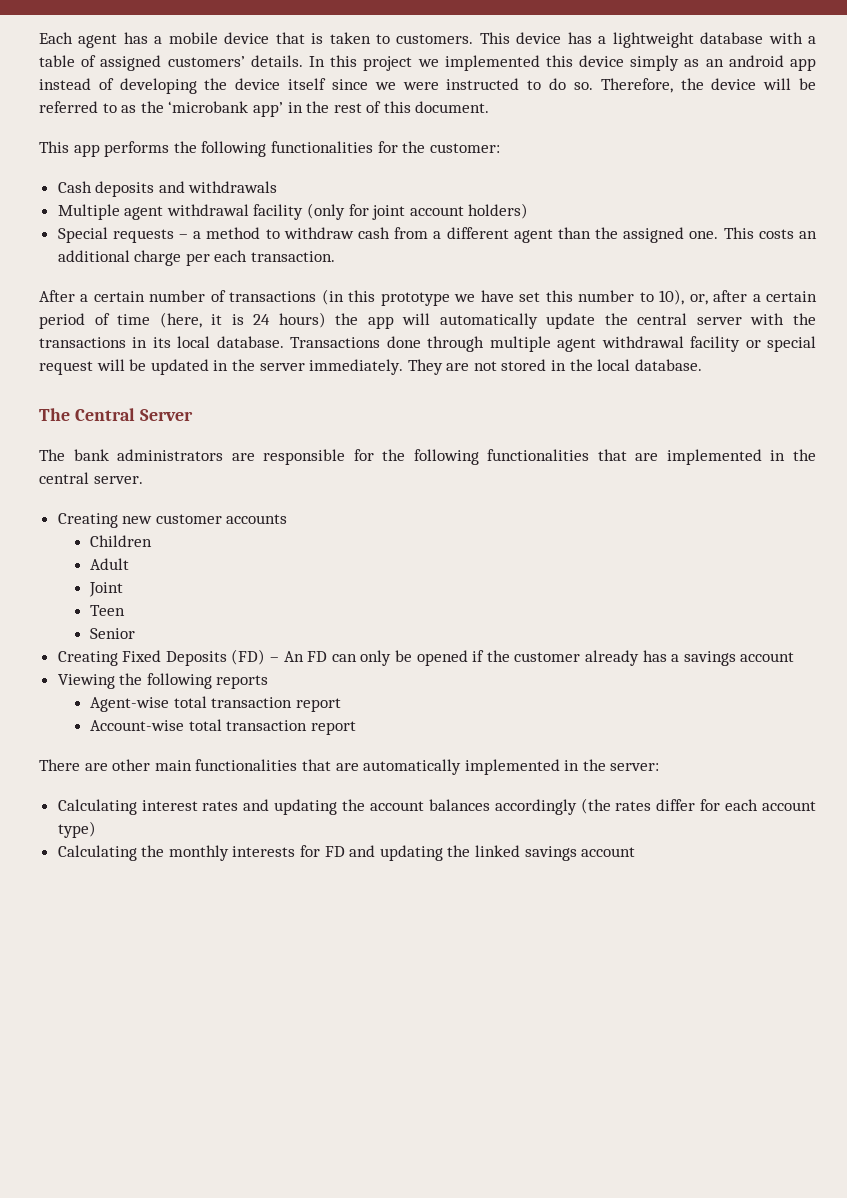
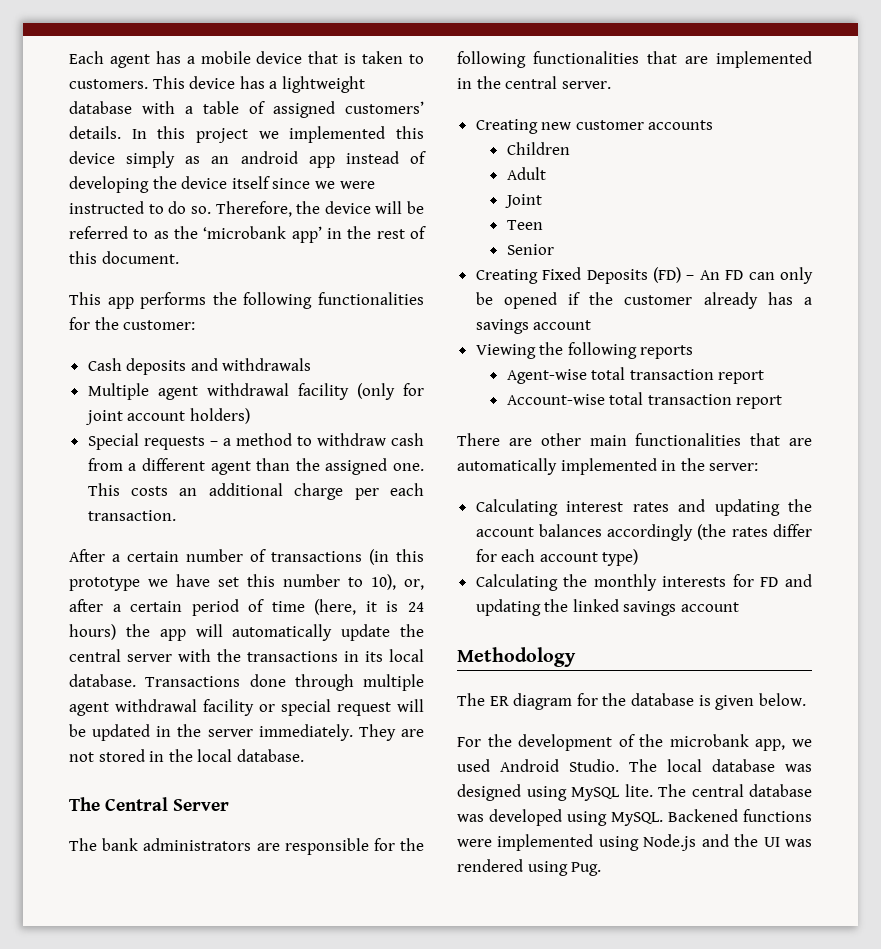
(636, 852) none -> [457,647,576,667] [457,693,806,710] [457,734,812,751] [457,759,812,772] [457,784,812,801] [457,809,812,826] [457,834,812,851] [457,859,602,876] // Methodology // The ER diagram for the database is given below. // For the development of the microbank app, we used Android Studio. The local database was designed using MySQL lite. The central database was developed using MySQL. Backened functions were implemented using Node.js and the UI was rendered using Pug.

